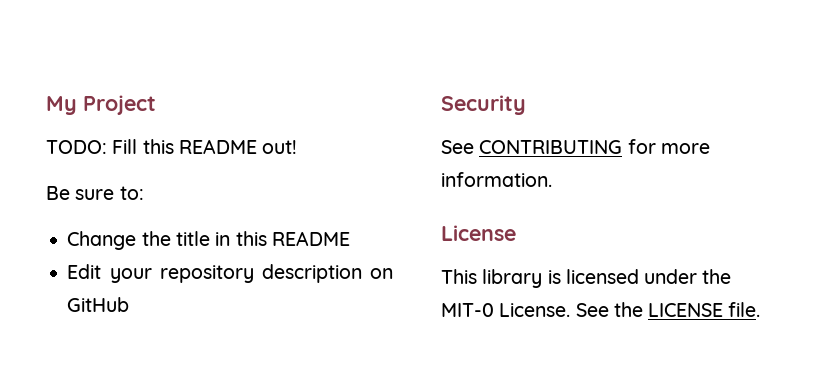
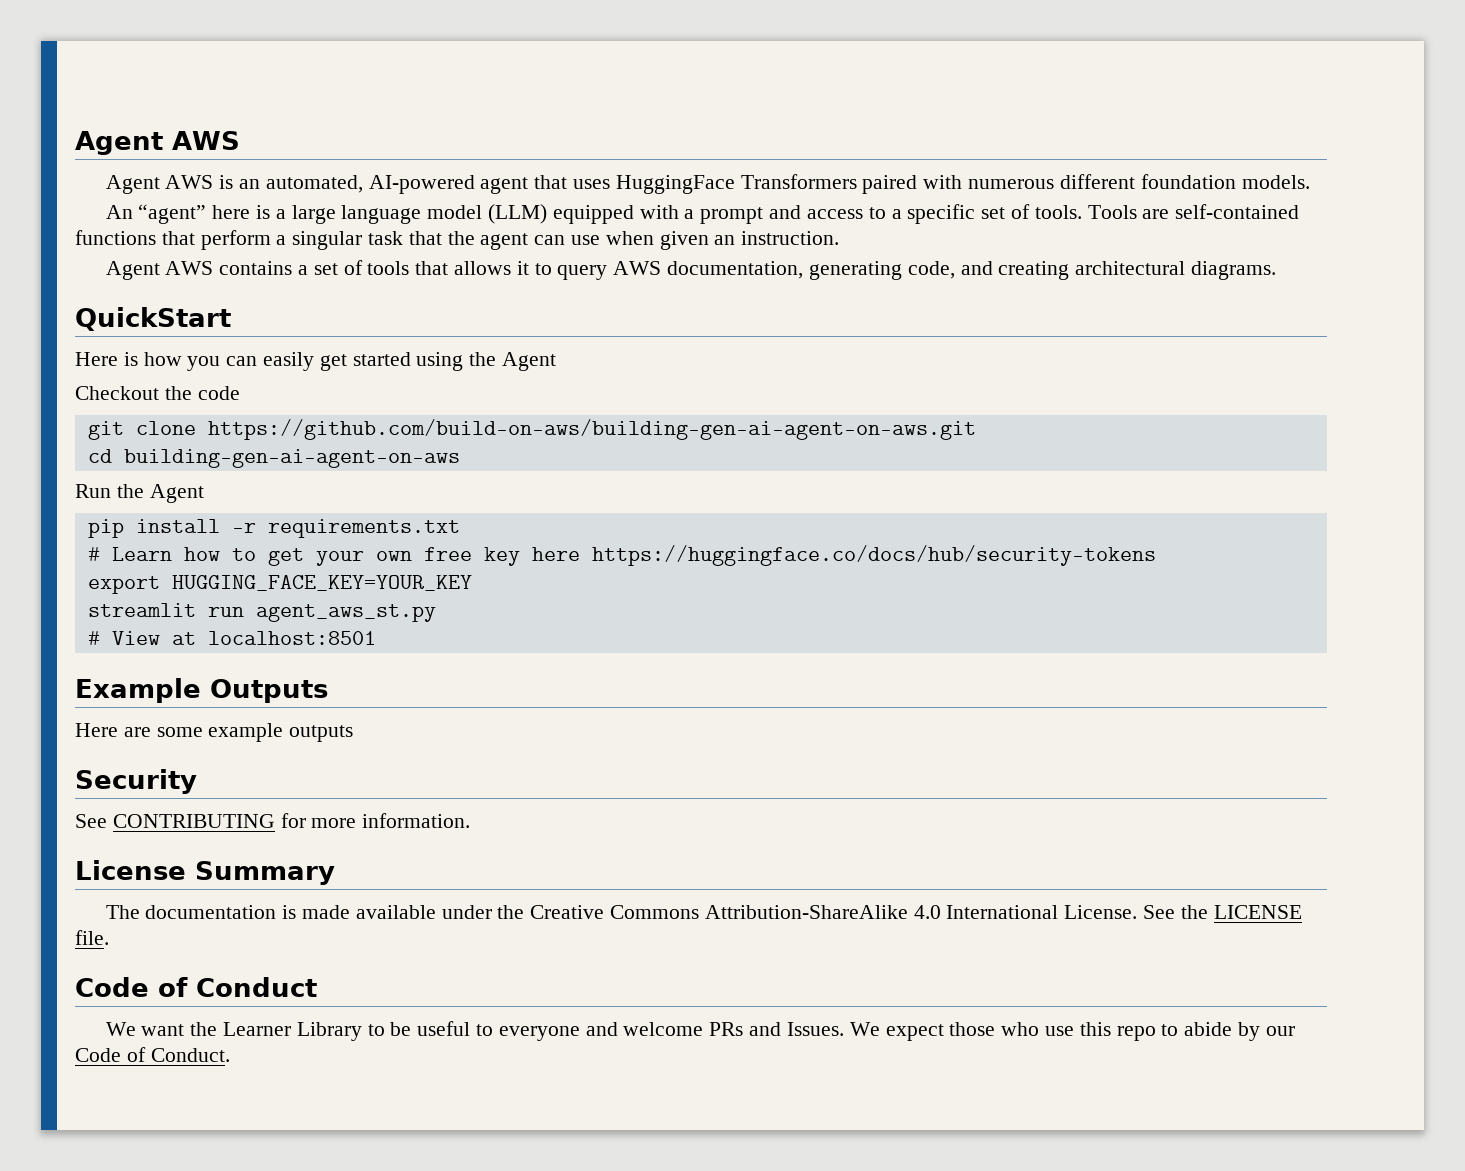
[46,95,156,115] [46,139,298,154] [46,186,144,200] [67,231,350,250] [67,264,393,283] [67,297,130,312] My Project // TODO: Fill this README out! // Be sure to: // Change the title in this README // Edit your repository description on GitHub -> [75,131,240,155] [105,174,1310,194] [105,204,1300,224] [75,230,840,250] [105,260,1276,280] [75,307,231,331] [75,352,557,371] [75,386,240,400] [87,419,976,440] [87,449,460,468] [75,484,204,503] [87,519,460,538] [87,545,1156,566] [87,575,472,594] [87,603,436,622] [87,631,376,645] [75,678,328,703] [75,723,354,742] Agent AWS // Agent AWS is an automated, AI-powered agent that uses HuggingFace Transformers paired with numerous different foundation models. // An “agent” here is a large language model (LLM) equipped with a prompt and access to a specific set of tools. Tools are self-contained functions that perform a singular task that the agent can use when given an instruction. // Agent AWS contains a set of tools that allows it to query AWS documentation, generating code, and creating architectural diagrams. // QuickStart // Here is how you can easily get started using the Agent // Checkout the code // git clone https://github.com/build-on-aws/building-gen-ai-agent-on-aws.git // cd building-gen-ai-agent-on-aws // Run the Agent // pip install -r requirements.txt // # Learn how to get your own free key here https://huggingface.co/docs/hub/security-tokens // export HUGGING_FACE_KEY=YOUR_KEY // streamlit run agent_aws_st.py // # View at localhost:8501 // Example Outputs // Here are some example outputs
[441,269,732,288] [441,303,494,317] // This library is licensed under the MIT-0 -> [195,861,335,885] [105,905,1059,919] Summary // The documentation is made available under the Creative Commons Attribution-ShareAlike 4.0 International
(761, 309) none -> [75,977,317,997] [105,1021,1295,1041] [75,1047,230,1062] // Code of Conduct // We want the Learner Library to be useful to everyone and welcome PRs and Issues. We expect those who use this repo to abide by our Code of Conduct.

